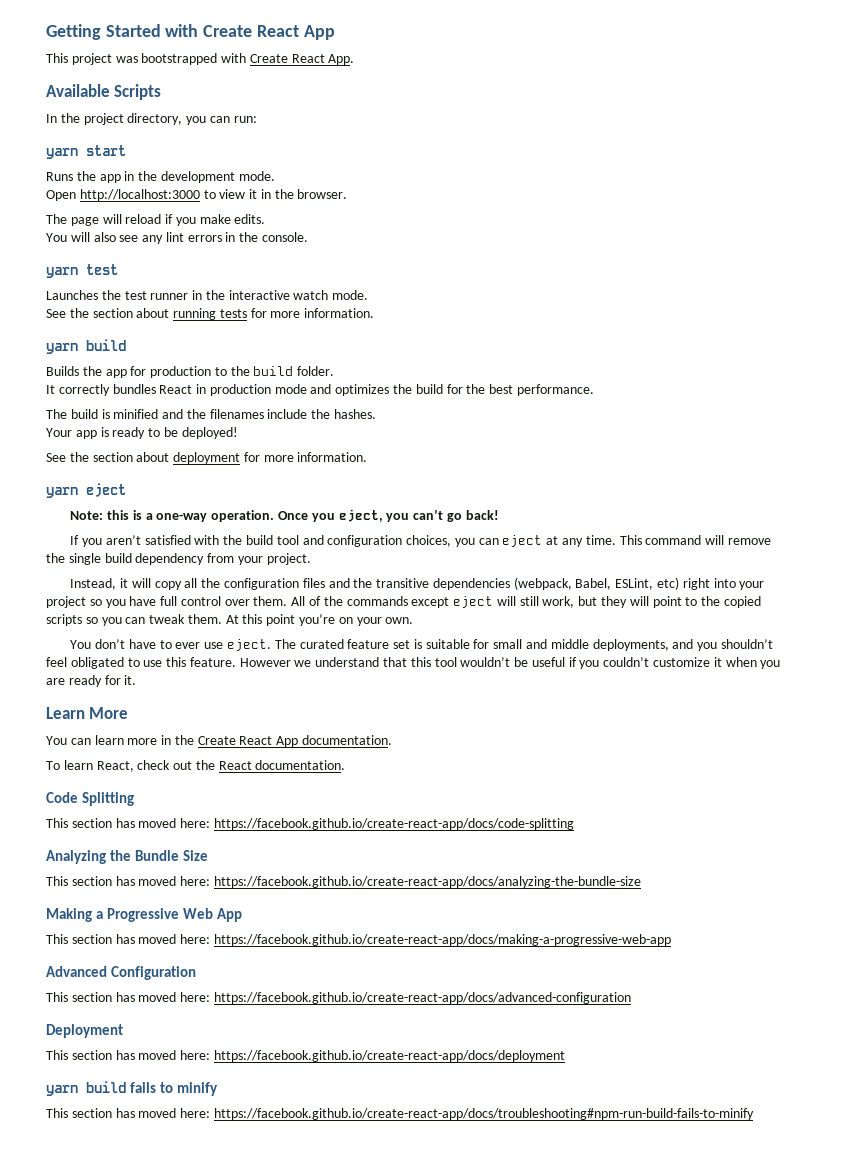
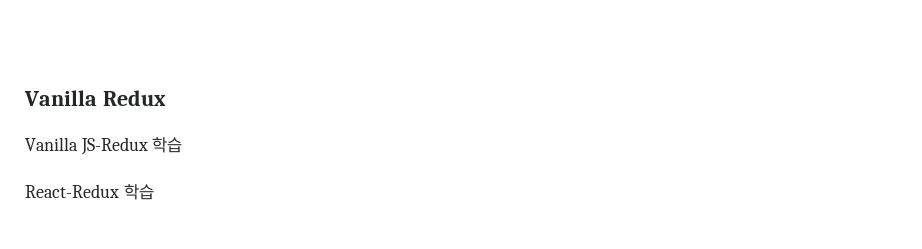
[46,24,335,40] [46,53,355,65] [46,84,162,100] [46,113,257,125] [46,145,126,159] [46,171,275,183] [46,189,348,201] [46,214,266,226] [46,232,309,244] [46,264,118,278] [46,290,369,300] [46,308,375,320] [46,339,126,354] [46,366,335,378] [46,384,594,396] [46,409,377,419] [46,427,238,439] [46,452,368,464] [46,483,126,498] [70,509,499,522] [70,535,771,547] [46,553,311,565] [70,577,765,590] [46,596,761,608] [46,614,414,626] [70,639,773,651] [46,657,781,669] [46,675,137,687] [46,707,129,719] [46,735,393,747] [46,760,346,772] [46,792,135,806] [46,818,574,830] [46,850,209,864] [46,876,641,888] [46,908,243,922] [46,934,671,946] [46,966,197,980] [46,992,631,1004] [46,1024,123,1038] [46,1050,565,1062] [46,1081,219,1096] [46,1108,754,1120] Getting Started with Create React App // This project was bootstrapped with Create React App. // Available Scripts // In the project directory, you can run: // yarn start // Runs the app in the development mode. // Open http://localhost:3000 to view it in the browser. // The page will reload if you make edits. // You will also see any lint errors in the console. // yarn test // Launches the test runner in the interactive watch mode. // See the section about running tests for more information. // yarn build // Builds the app for production to the build folder. // It correctly bundles React in production mode and optimizes the build for the best performance. // The build is minified and the filenames include the hashes. // Your app is ready to be deployed! // See the section about deployment for more information. // yarn eject // Note: this is a one-way operation. Once you eject, you can’t go back! // If you aren’t satisfied with the build tool and configuration choices, you can eject at any time. This command will remove the single build dependency from your project. // Instead, it will copy all the configuration files and the transitive dependencies (webpack, Babel, ESLint, etc) right into your project so you have full control over them. All of the commands except eject will still work, but they will point to the copied scripts so you can tweak them. At this point you’re on your own. // You don’t have to ever use eject. The curated feature set is suitable for small and middle deployments, and you shouldn’t feel obligated to use this feature. However we understand that this tool wouldn’t be useful if you couldn’t customize it when you are ready for it. // Learn More // You can learn more in the Create React App documentation. // To learn React, check out the React documentation. // Code Splitting // This section has moved here: https://facebook.github.io/create-react-app/docs/code-splitting // Analyzing the Bundle Size // This section has moved here: https://facebook.github.io/create-react-app/docs/analyzing-the-bundle-size // Making a Progressive Web App // This section has moved here: https://facebook.github.io/create-react-app/docs/making-a-progressive-web-app // Advanced Configuration // This section has moved here: https://facebook.github.io/create-react-app/docs/advanced-configuration // Deployment // This section has moved here: https://facebook.github.io/create-react-app/docs/deployment // yarn build fails to minify // This section has moved here: https://facebook.github.io/create-react-app/docs/troubleshooting#npm-run-build-fails-to-minify -> [24,90,166,106] [25,137,183,155] [25,184,154,200] Vanilla Redux // Vanilla JS-Redux 학습 // React-Redux 학습

